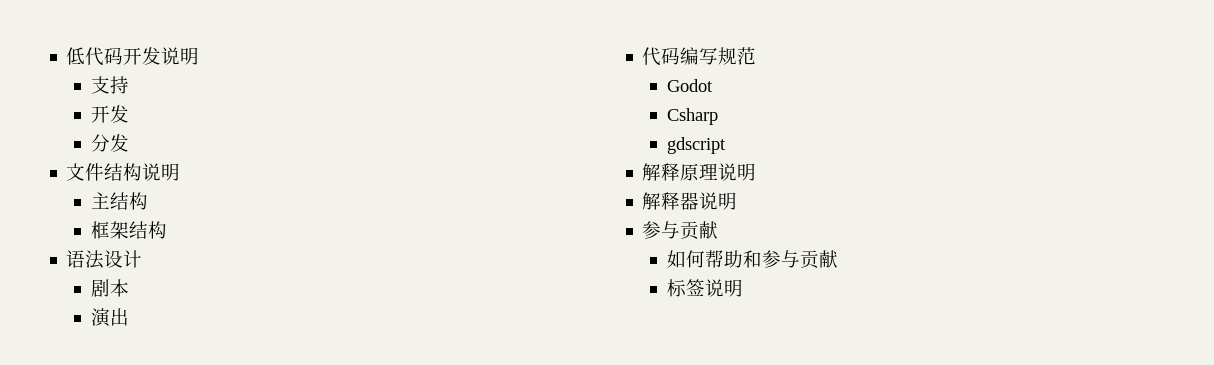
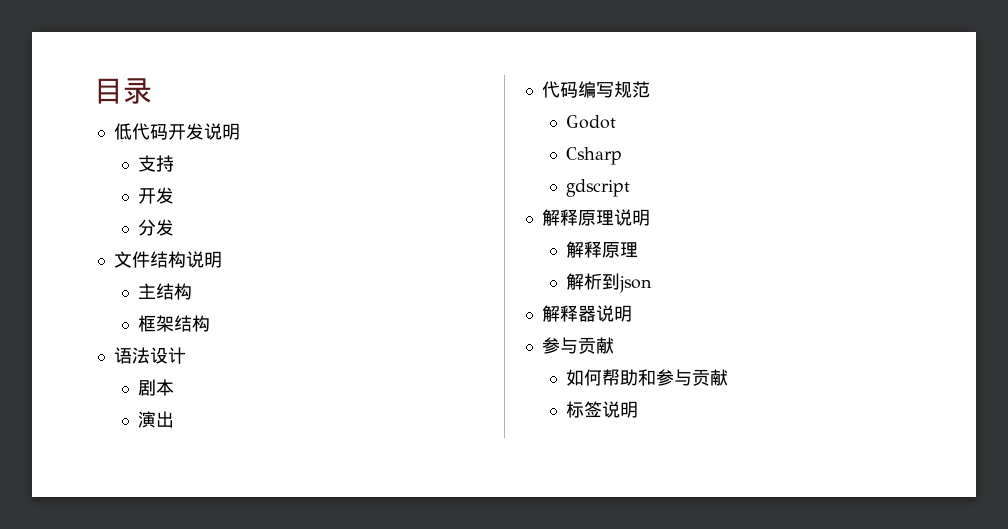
(66, 56) none -> [94,78,152,104] 目录 //
(757, 172) none -> [565,241,638,258] [565,273,652,293] // 解释原理 // 解析到json

